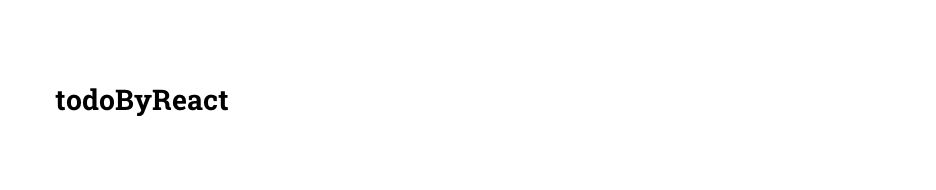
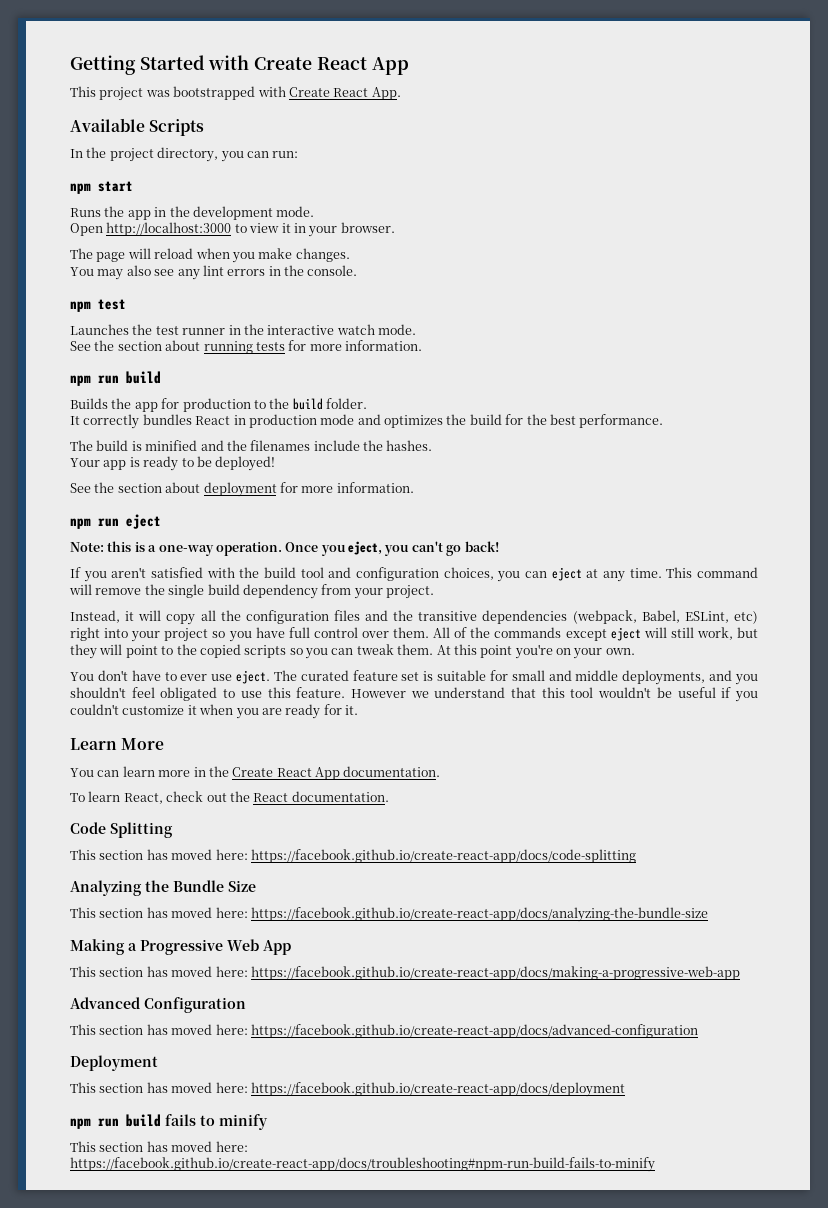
[55,88,229,117] todoByReact -> [70,55,409,75] [70,86,401,101] [70,118,205,136] [70,147,299,162] [70,181,133,194] [70,206,315,220] [70,222,395,237] [70,248,350,263] [70,265,358,280] [70,299,126,312] [70,324,416,335] [70,340,422,354] [70,371,161,386] [70,398,367,412] [70,414,664,429] [70,440,433,451] [70,456,276,471] [70,482,414,497] [70,514,161,529] [70,541,499,556] [70,567,758,582] [69,584,434,599] [70,610,758,625] [70,627,759,642] [70,644,635,659] [70,670,759,685] [70,687,759,702] [70,704,358,719] [70,738,165,750] [70,766,441,780] [70,791,389,804] [70,822,173,838] [70,849,636,863] [70,880,256,896] [70,907,708,922] [70,939,291,955] [70,966,740,980] [70,997,246,1013] [70,1024,698,1038] [70,1055,158,1071] [70,1082,625,1097] [70,1114,268,1130] [70,1141,248,1152] [70,1157,655,1172] Getting Started with Create React App // This project was bootstrapped with Create React App. // Available Scripts // In the project directory, you can run: // npm start // Runs the app in the development mode. // Open http://localhost:3000 to view it in your browser. // The page will reload when you make changes. // You may also see any lint errors in the console. // npm test // Launches the test runner in the interactive watch mode. // See the section about running tests for more information. // npm run build // Builds the app for production to the build folder. // It correctly bundles React in production mode and optimizes the build for the best performance. // The build is minified and the filenames include the hashes. // Your app is ready to be deployed! // See the section about deployment for more information. // npm run eject // Note: this is a one-way operation. Once you eject, you can't go back! // If you aren't satisfied with the build tool and configuration choices, you can eject at any time. This command will remove the single build dependency from your project. // Instead, it will copy all the configuration files and the transitive dependencies (webpack, Babel, ESLint, etc) right into your project so you have full control over them. All of the commands except eject will still work, but they will point to the copied scripts so you can tweak them. At this point you're on your own. // You don't have to ever use eject. The curated feature set is suitable for small and middle deployments, and you shouldn't feel obligated to use this feature. However we understand that this tool wouldn't be useful if you couldn't customize it when you are ready for it. // Learn More // You can learn more in the Create React App documentation. // To learn React, check out the React documentation. // Code Splitting // This section has moved here: https://facebook.github.io/create-react-app/docs/code-splitting // Analyzing the Bundle Size // This section has moved here: https://facebook.github.io/create-react-app/docs/analyzing-the-bundle-size // Making a Progressive Web App // This section has moved here: https://facebook.github.io/create-react-app/docs/making-a-progressive-web-app // Advanced Configuration // This section has moved here: https://facebook.github.io/create-react-app/docs/advanced-configuration // Deployment // This section has moved here: https://facebook.github.io/create-react-app/docs/deployment // npm run build fails to minify // This section has moved here: https://facebook.github.io/create-react-app/docs/troubleshooting#npm-run-build-fails-to-minify

